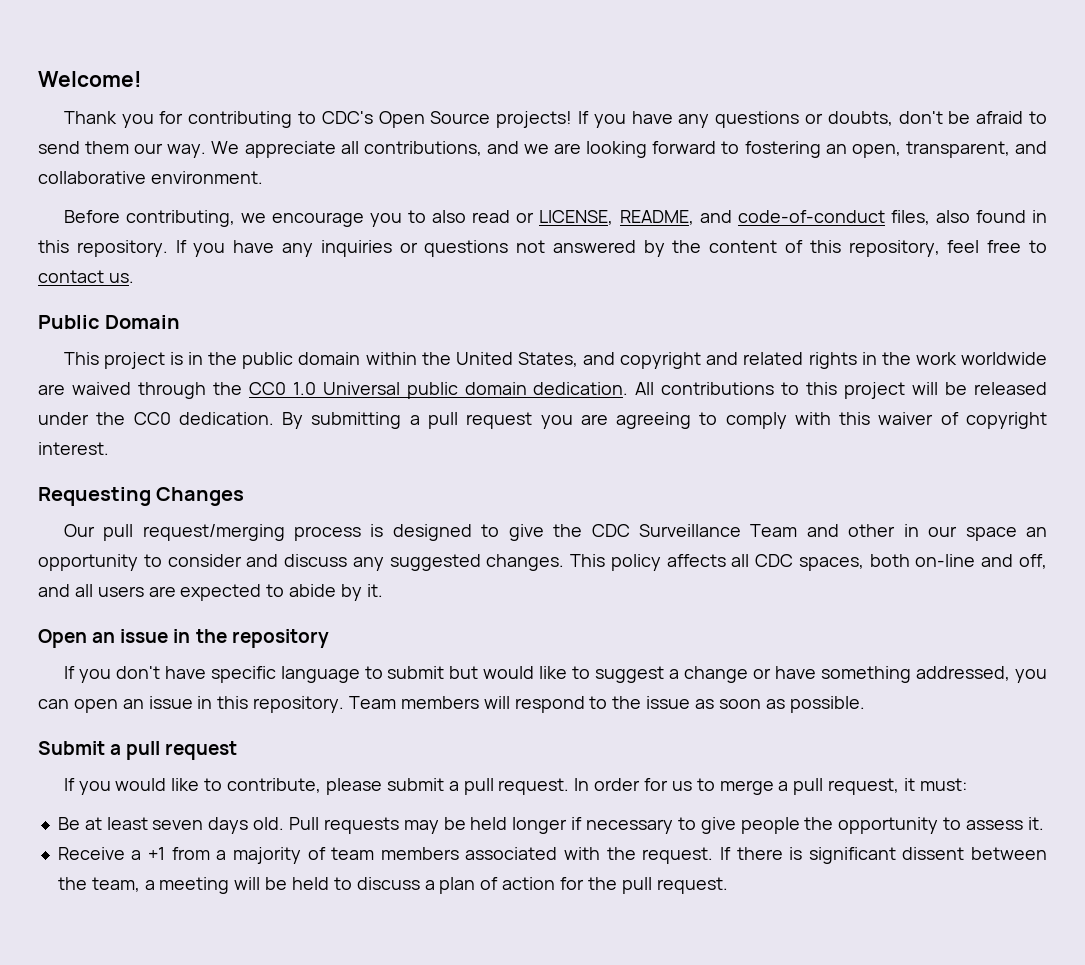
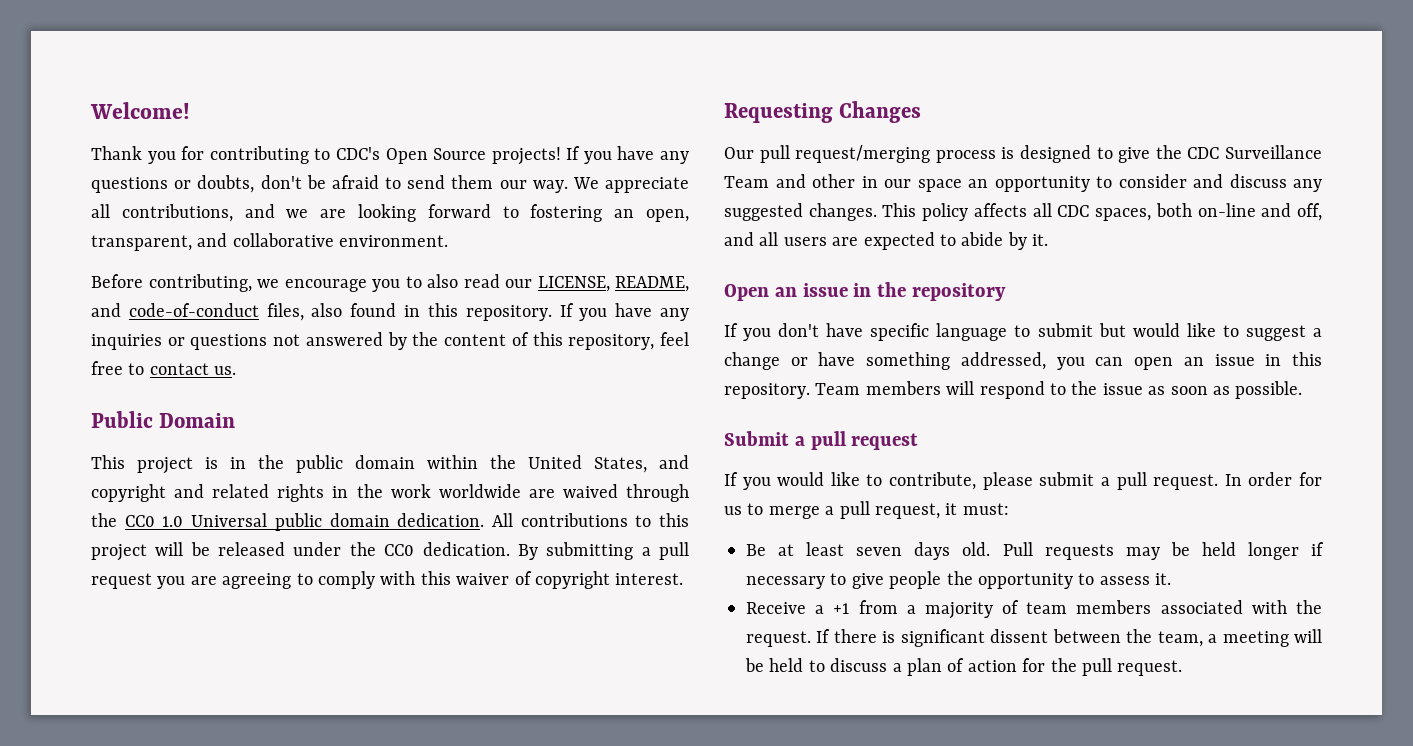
[516,212,535,223] or -> [505,279,532,288] our

